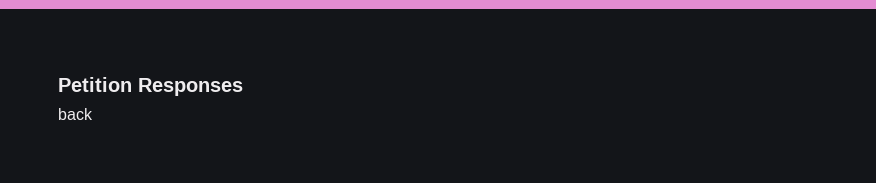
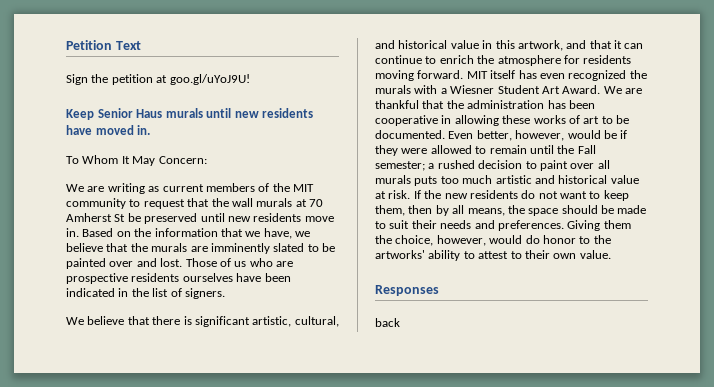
(132, 84) none -> [115,41,141,50] [66,74,250,85] [66,108,314,120] [66,125,151,135] [66,155,207,166] [66,183,314,194] [66,198,323,209] [66,213,334,224] [66,228,310,239] [66,243,335,254] [66,258,293,269] [66,273,291,284] [66,288,225,299] [66,316,339,327] [375,40,644,51] [375,55,632,66] [375,70,647,81] [375,85,642,94] [375,100,595,109] [375,115,629,126] [375,130,628,141] [375,145,596,156] [375,160,610,171] [375,175,639,186] [375,190,629,201] [375,205,647,216] [375,220,631,231] [375,235,611,246] [375,250,611,261] Text // Sign the petition at goo.gl/uYoJ9U! // Keep Senior Haus murals until new residents have moved in. // To Whom It May Concern: // We are writing as current members of the MIT community to request that the wall murals at 70 Amherst St be preserved until new residents move in. Based on the information that we have, we believe that the murals are imminently slated to be painted over and lost. Those of us who are prospective residents ourselves have been indicated in the list of signers. // We believe that there is significant artistic, cultural, and historical value in this artwork, and that it can continue to enrich the atmosphere for residents moving forward. MIT itself has even recognized the murals with a Wiesner Student Art Award. We are thankful that the administration has been cooperative in allowing these works of art to be documented. Even better, however, would be if they were allowed to remain until the Fall semester; a rushed decision to paint over all murals puts too much artistic and historical value at risk. If the new residents do not want to keep them, then by all means, the space should be made to suit their needs and preferences. Giving them the choice, however, would do honor to the artworks' ability to attest to their own value. //

